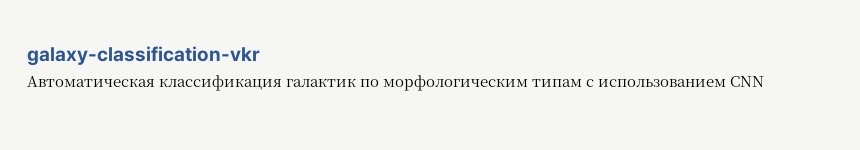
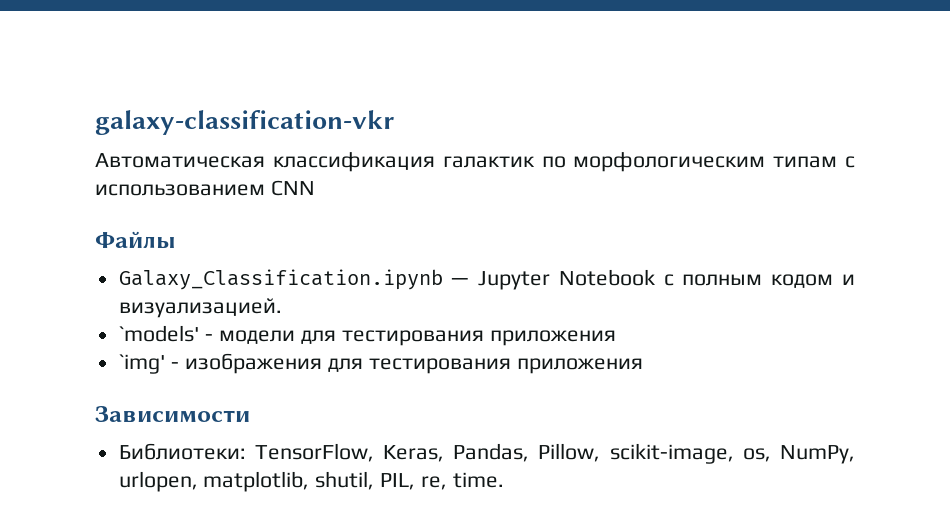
(765, 81) none -> [95,231,176,249] [118,269,856,290] [118,298,282,318] [118,325,616,346] [118,353,643,374] [95,406,250,423] [118,443,855,464] [118,471,504,492] // Файлы // Galaxy_Classification.ipynb — Jupyter Notebook с полным кодом и визуализацией. // `models' - модели для тестирования приложения // `img' - изображения для тестирования приложения // Зависимости // Библиотеки: TensorFlow, Keras, Pandas, Pillow, scikit-image, os, NumPy, urlopen, matplotlib, shutil, PIL, re, time.

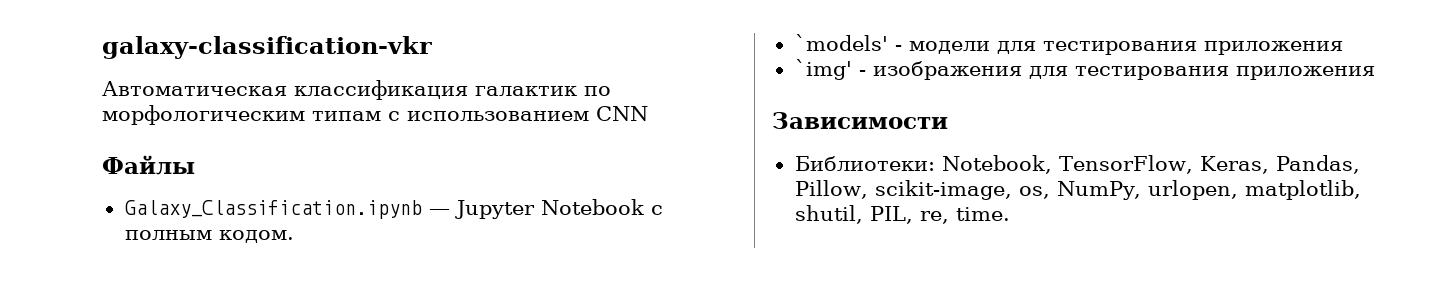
[771,274,856,288] [118,298,282,318] кодом и визуализацией. -> [218,230,294,243] кодом.
(246, 451) none -> [941,155,1052,174] Notebook,

